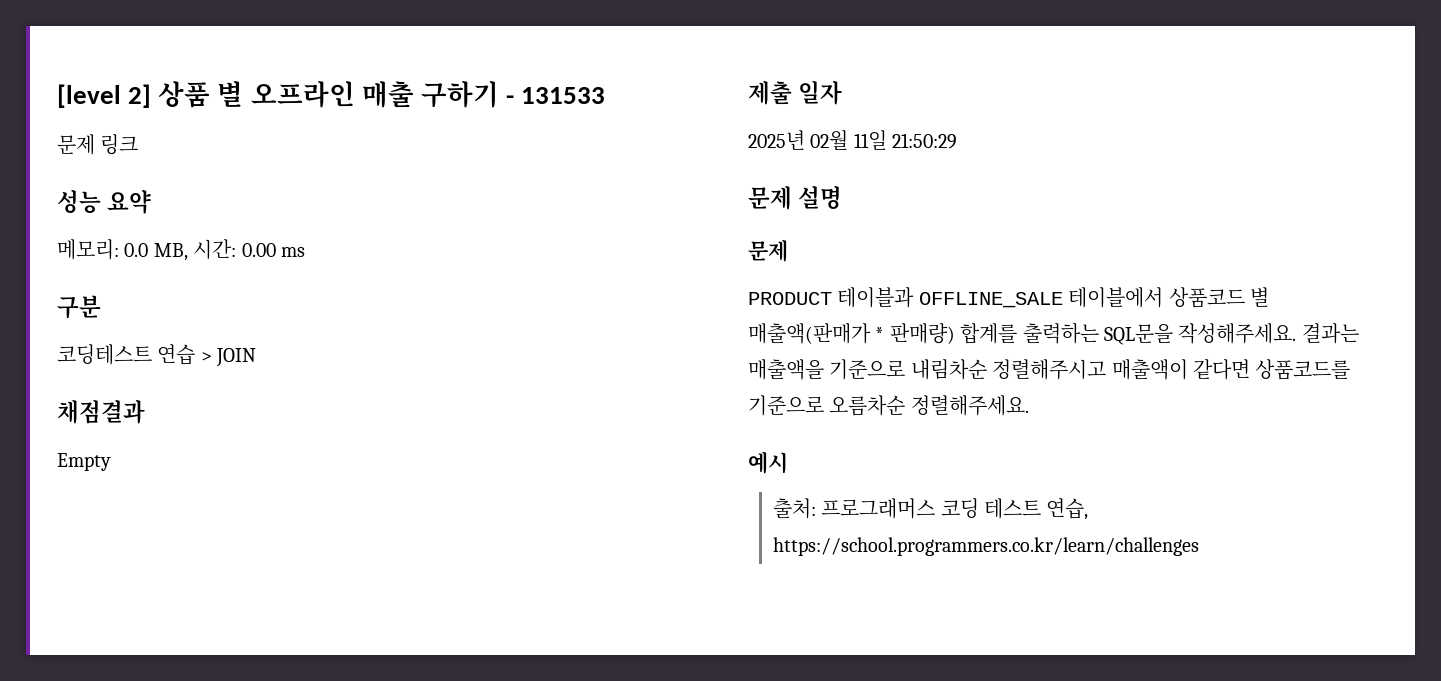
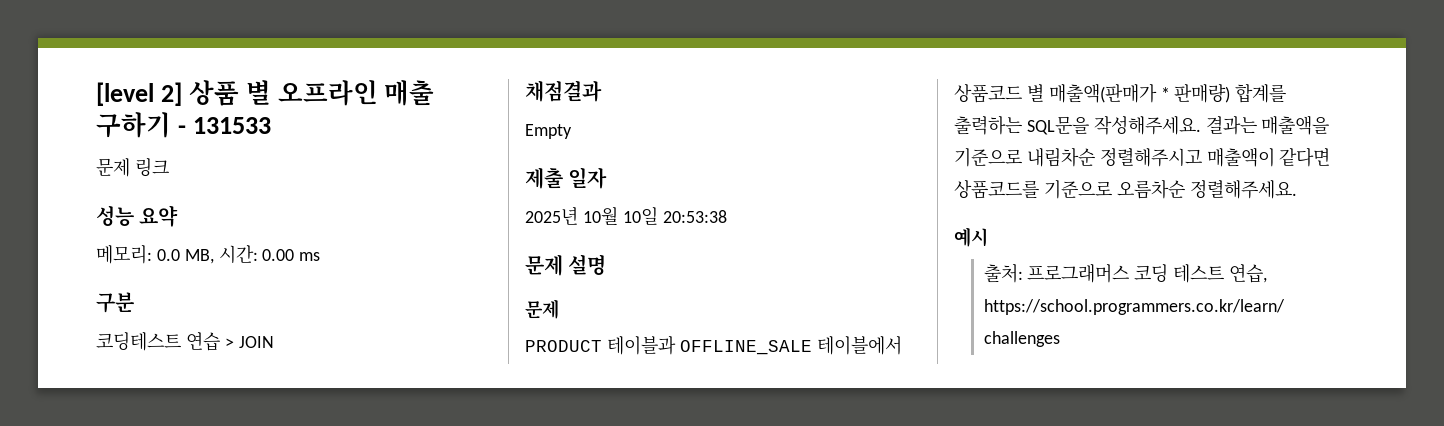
[810,129,958,150] 02월 11일 21:50:29 -> [582,207,727,225] 10월 10일 20:53:38

